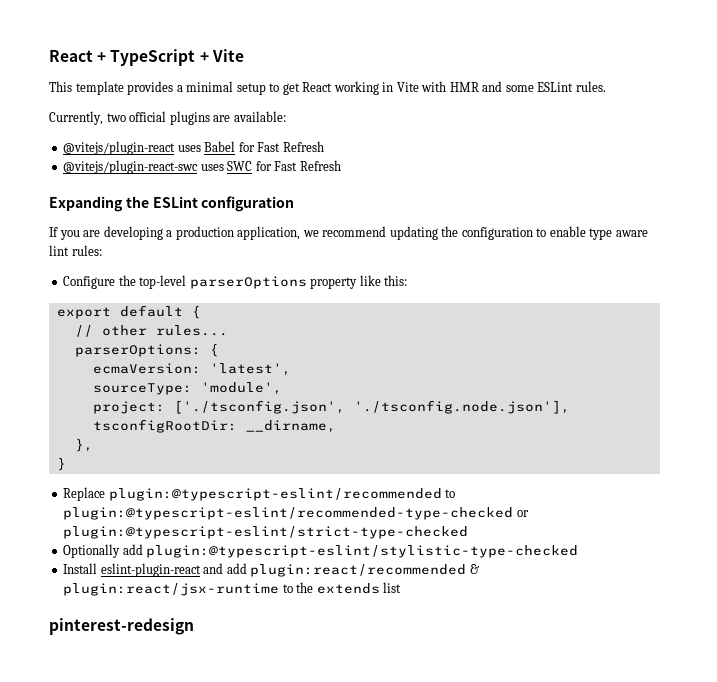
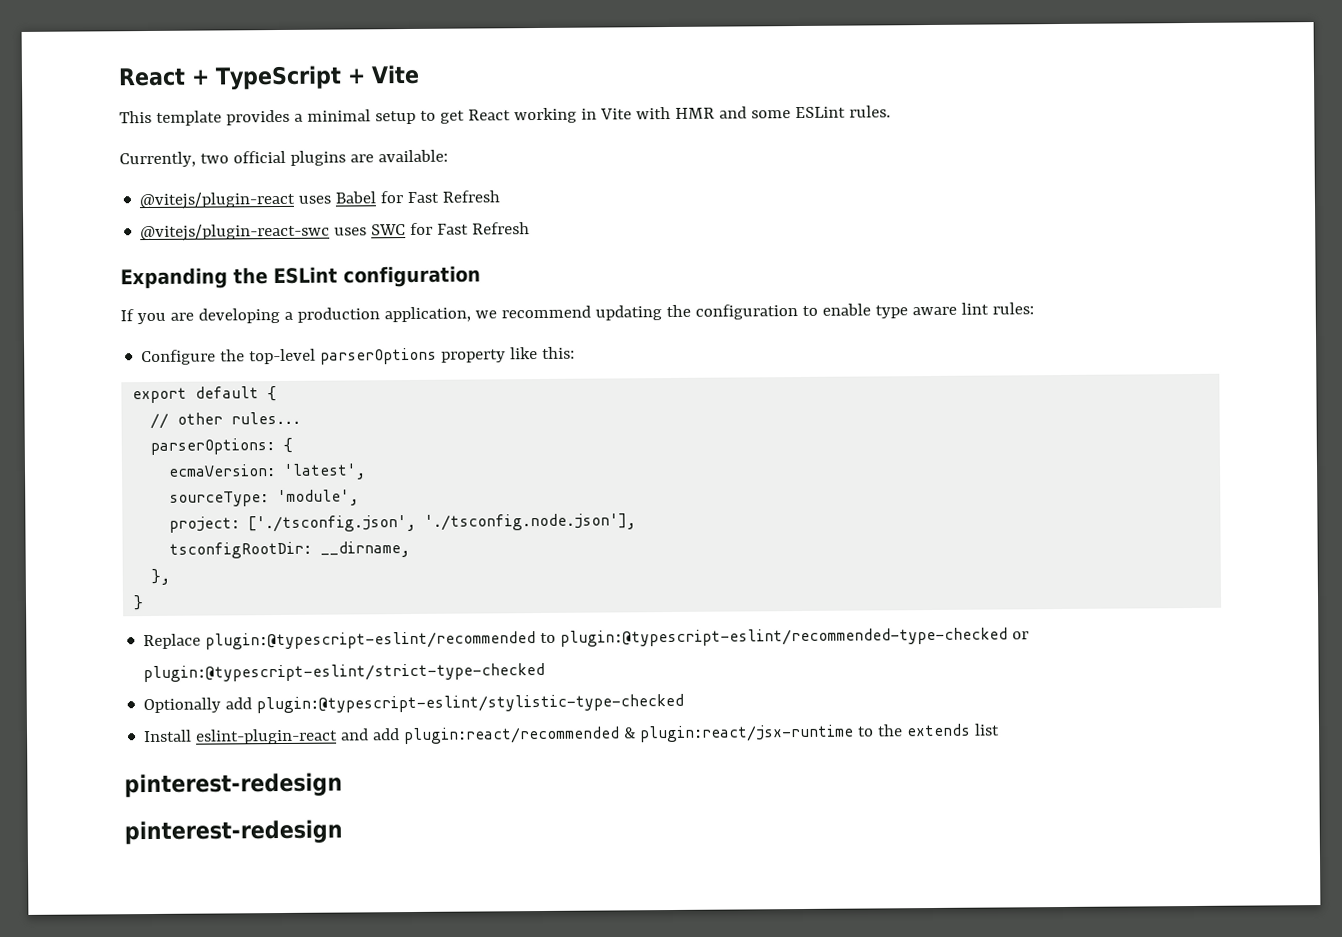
(194, 626) none -> [124,819,343,845] // pinterest-redesign

